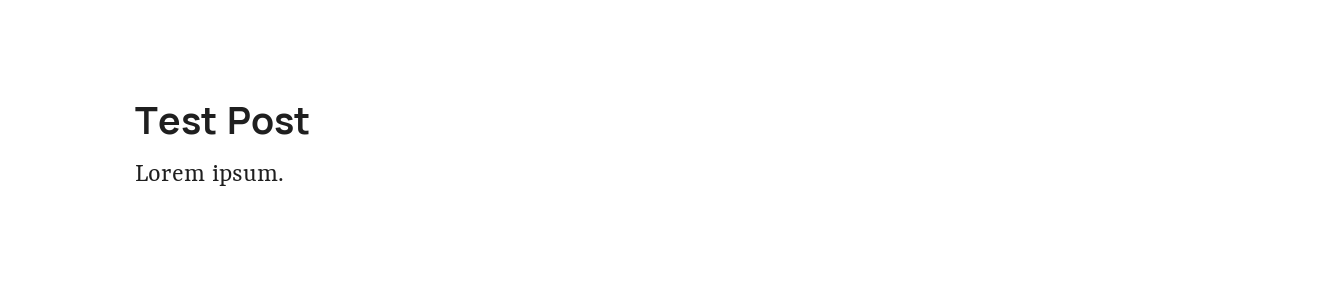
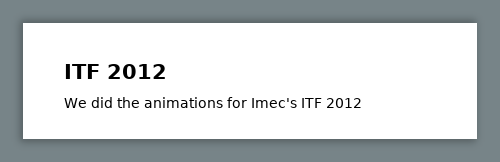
[135,107,311,135] [135,165,285,186] Test Post // Lorem ipsum. -> [64,64,167,79] [64,97,362,108] ITF 2012 // We did the animations for Imec's ITF 2012

